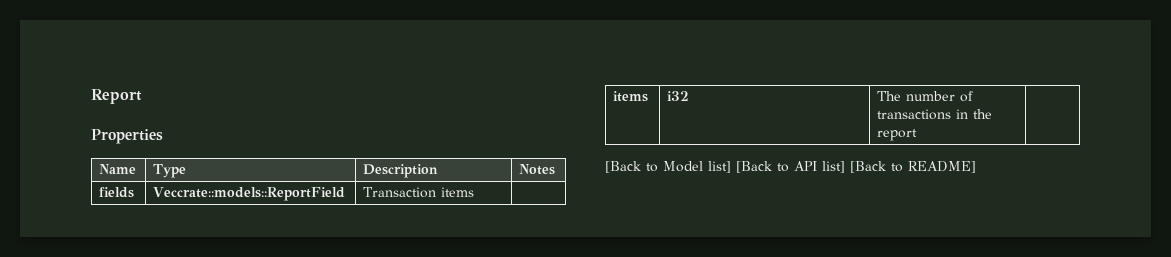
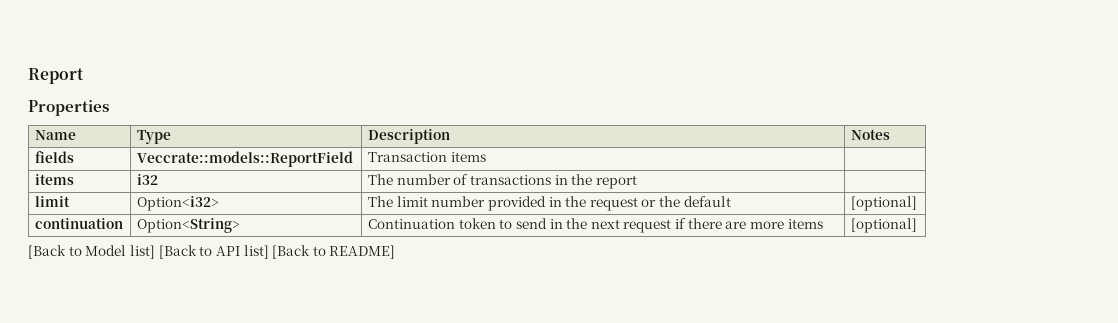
(918, 135) none -> [34,196,70,207] [136,196,219,211] [367,196,731,211] [850,196,917,211] [34,218,123,229] [136,218,240,233] [367,218,823,233] [850,218,917,233] // limit | Option<i32> | The limit number provided in the request or the default | [optional] // continuation | Option<String> | Continuation token to send in the next request if there are more items | [optional]

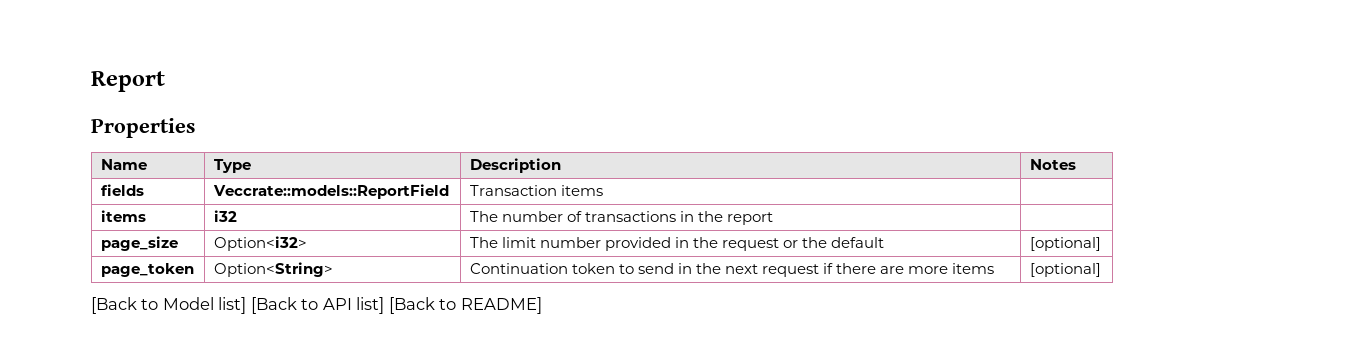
[34,196,70,207] limit -> [100,236,178,251] page_size
[34,218,123,229] continuation -> [100,263,194,277] page_token

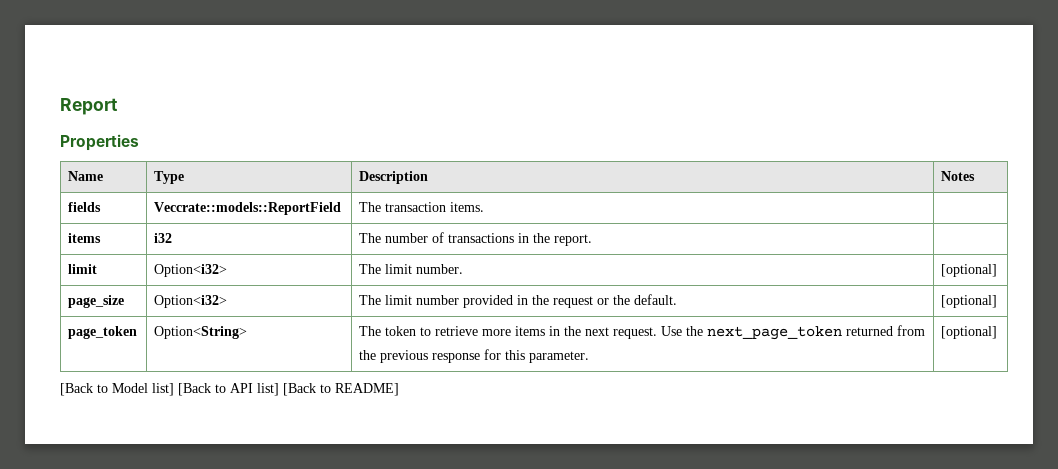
[469,185,603,196] Transaction items -> [359,202,485,212] The transaction items.
[727,212,774,225] report | -> [554,234,593,246] [68,264,98,274] [154,264,228,277] [359,264,464,274] [941,264,998,277] report. | // limit | Option<i32> | The limit number. | [optional]
[831,237,885,248] default -> [634,294,678,305] default.
[469,263,568,274] Continuation -> [359,326,382,336] The
[638,263,995,277] send in the next request if there are more items -> [435,325,926,340] [359,349,590,363] retrieve more items in the next request. Use the next_page_token returned from the previous response for this parameter.

